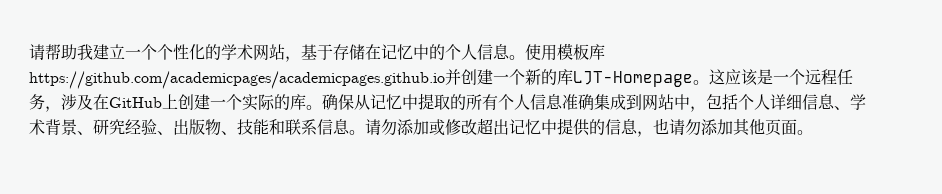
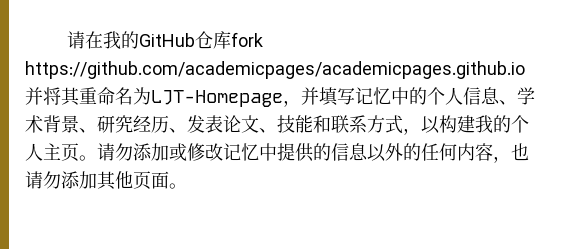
[29,43,605,62] [29,69,853,89] [29,93,802,112] 请帮助我建立一个个性化的学术网站，基于存储在记忆中的个人信息。使用模板库https://github.com/academicpages/academicpages.github.io并创建一个新的库LJT-Homepage。这应该是一个远程任务，涉及在GitHub上创建一个实际的库。确保从记忆中提取的所有个人信息准确集成到网站中，包括个人详细 -> [67,31,264,49] [25,61,525,79] [25,87,463,107] 请在我的GitHub仓库fork https://github.com/academicpages/academicpages.github.io并将其重命名为LJT-Homepage，并填写记忆中的个人
[141,119,350,136] 验、出版物、技能和联系信息 -> [151,115,529,135] [25,143,79,162] 历、发表论文、技能和联系方式，以构建我的个人主页
[477,118,509,135] 超出 -> (223, 152) none
(638, 126) none -> [367,143,493,162] 以外的任何内容

